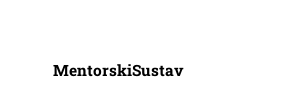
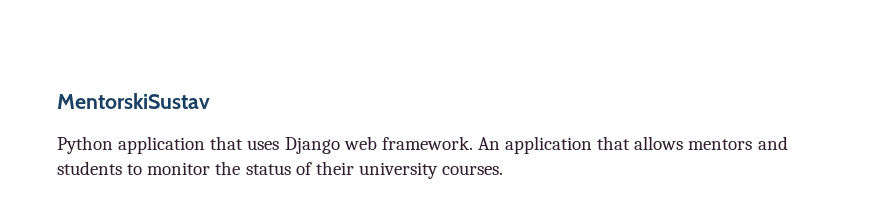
(184, 70) none -> [57,136,788,154] [57,161,504,179] // Python application that uses Django web framework. An application that allows mentors and students to monitor the status of their university courses.

